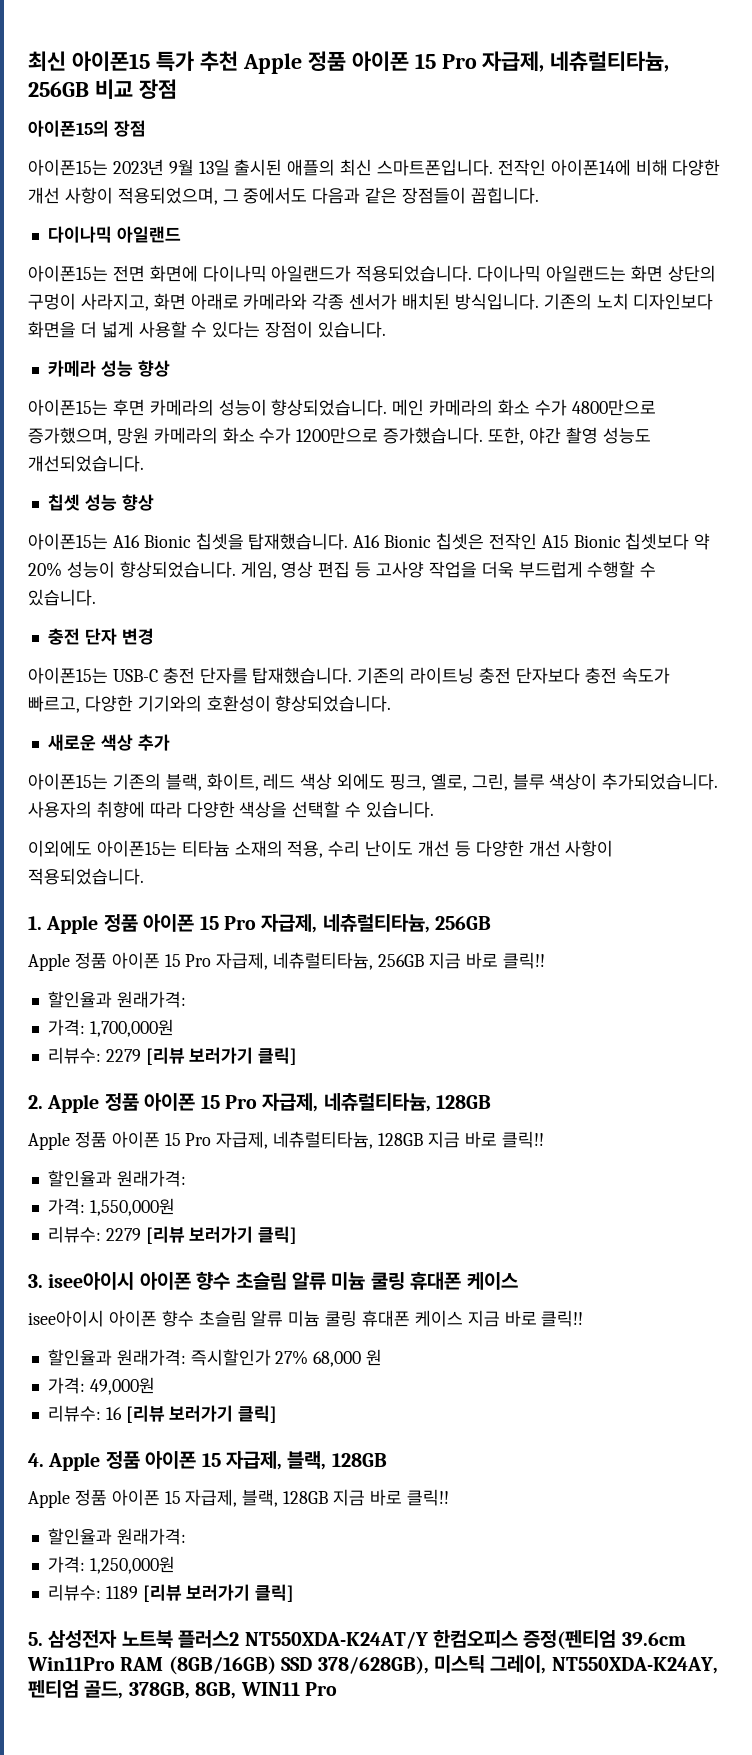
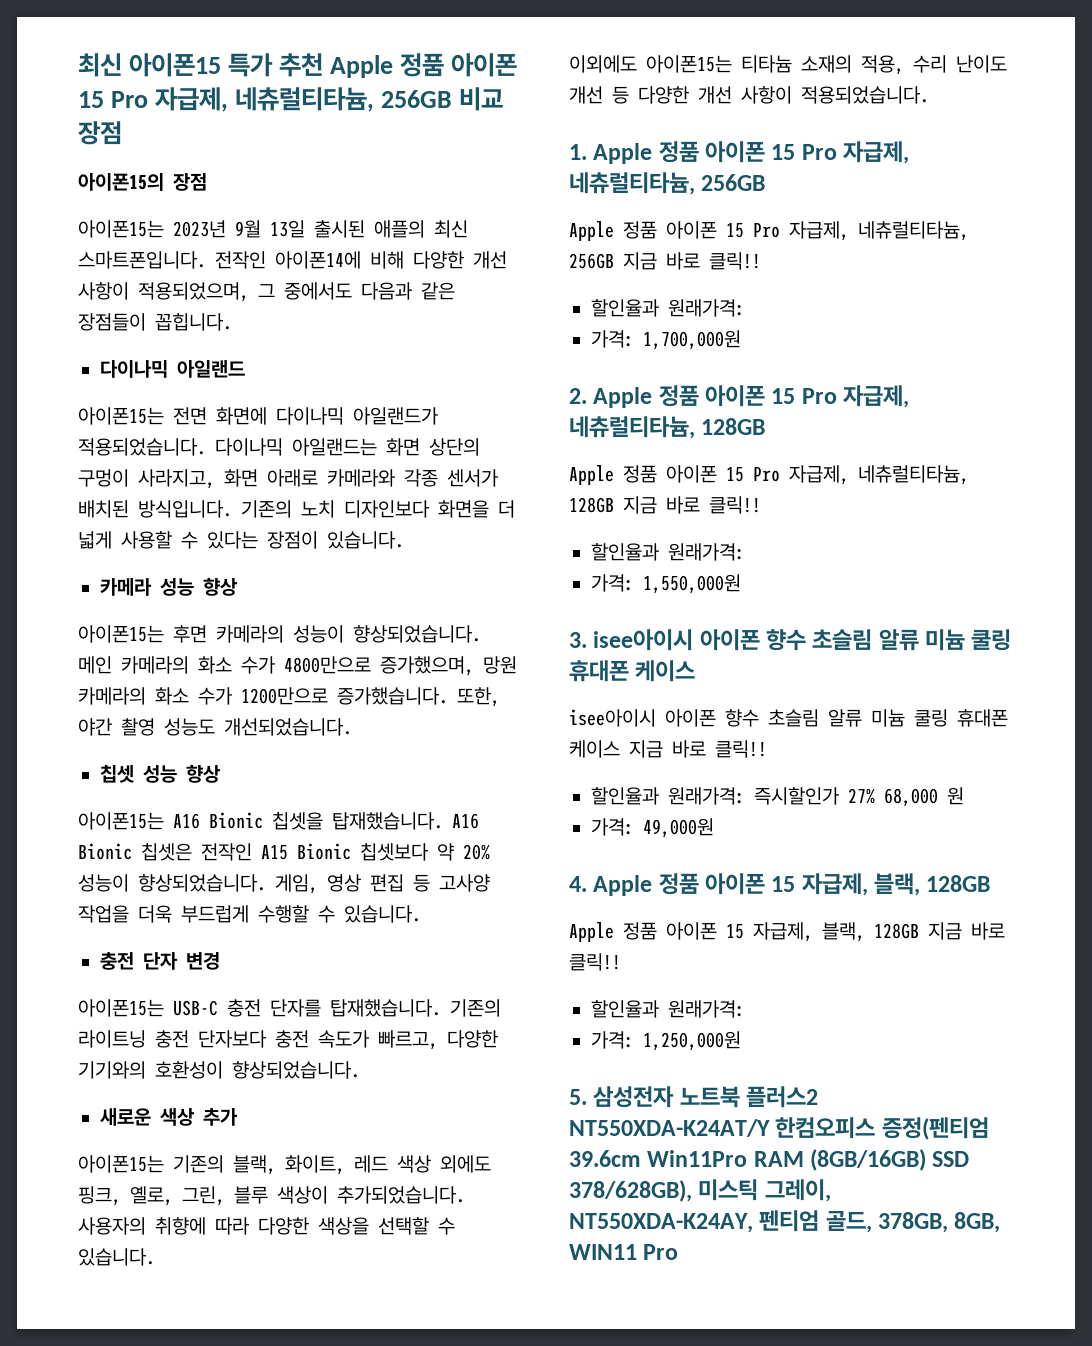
[47,1047,298,1065] // 리뷰수: 2279 [리뷰 보러가기 클릭] -> (741, 340) none
[47,1226,298,1244] // 리뷰수: 2279 [리뷰 보러가기 클릭] -> (741, 584) none
[47,1405,278,1423] // 리뷰수: 16 [리뷰 보러가기 클릭] -> (714, 828) none
[47,1584,295,1602] // 리뷰수: 1189 [리뷰 보러가기 클릭] -> (741, 1041) none

